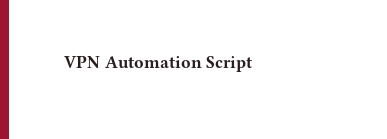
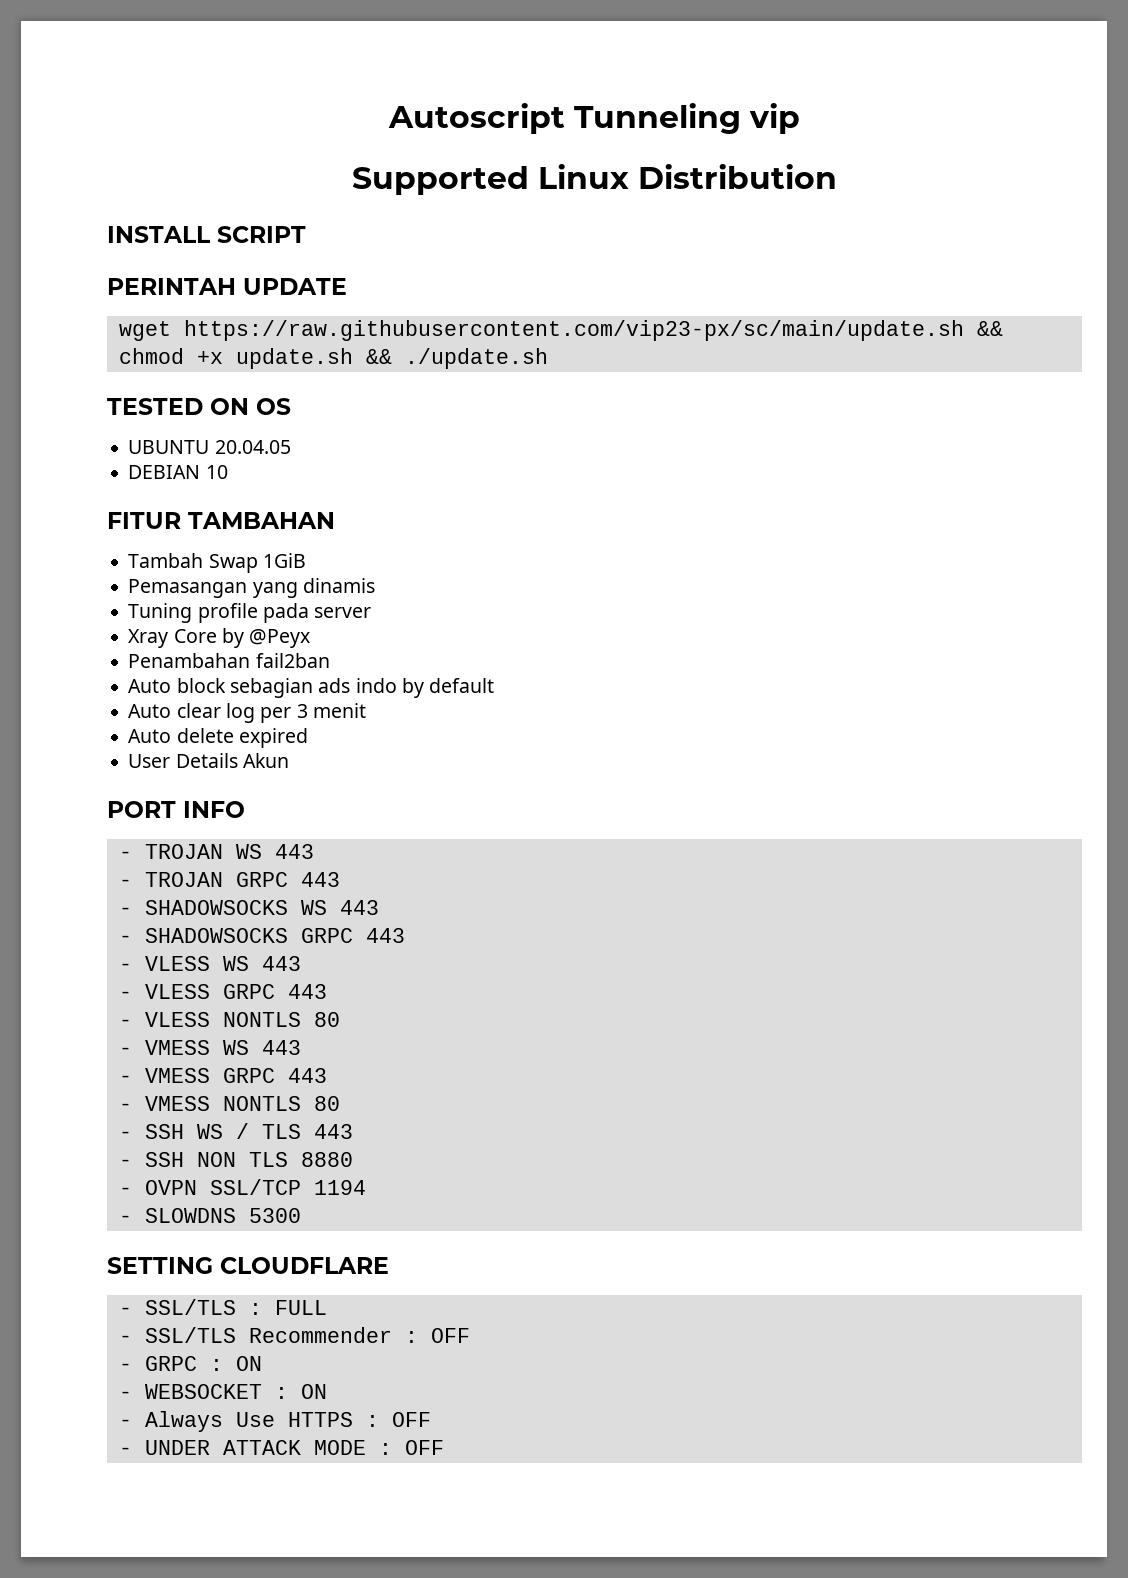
[64,55,253,72] VPN Automation Script -> [388,103,800,134] [352,164,837,195] [107,226,306,243] [107,278,347,295] [118,320,1003,341] [118,348,548,369] [107,398,291,415] [128,440,291,454] [128,465,228,479] [107,512,335,529] [128,553,306,573] [128,578,375,598] [128,603,372,623] [128,628,311,648] [128,653,330,668] [128,678,495,698] [128,703,366,723] [128,728,308,748] [128,753,289,768] [107,801,245,818] [118,844,314,859] [118,872,340,887] [118,900,379,915] [118,928,405,943] [118,956,301,971] [118,984,327,999] [118,1012,340,1027] [118,1040,301,1055] [118,1068,327,1083] [118,1096,340,1111] [118,1123,353,1139] [118,1152,353,1167] [118,1179,366,1195] [118,1208,301,1223] [107,1257,389,1274] [118,1299,327,1315] [118,1327,470,1343] [118,1356,262,1371] [118,1384,327,1399] [118,1411,431,1432] [118,1440,444,1455] Autoscript Tunneling vip // Supported Linux Distribution // INSTALL SCRIPT // PERINTAH UPDATE // wget https://raw.githubusercontent.com/vip23-px/sc/main/update.sh && chmod +x update.sh && ./update.sh // TESTED ON OS // UBUNTU 20.04.05 // DEBIAN 10 // FITUR TAMBAHAN // Tambah Swap 1GiB // Pemasangan yang dinamis // Tuning profile pada server // Xray Core by @Peyx // Penambahan fail2ban // Auto block sebagian ads indo by default // Auto clear log per 3 menit // Auto delete expired // User Details Akun // PORT INFO // - TROJAN WS 443 // - TROJAN GRPC 443 // - SHADOWSOCKS WS 443 // - SHADOWSOCKS GRPC 443 // - VLESS WS 443 // - VLESS GRPC 443 // - VLESS NONTLS 80 // - VMESS WS 443 // - VMESS GRPC 443 // - VMESS NONTLS 80 // - SSH WS / TLS 443 // - SSH NON TLS 8880 // - OVPN SSL/TCP 1194 // - SLOWDNS 5300 // SETTING CLOUDFLARE // - SSL/TLS : FULL // - SSL/TLS Recommender : OFF // - GRPC : ON // - WEBSOCKET : ON // - Always Use HTTPS : OFF // - UNDER ATTACK MODE : OFF

